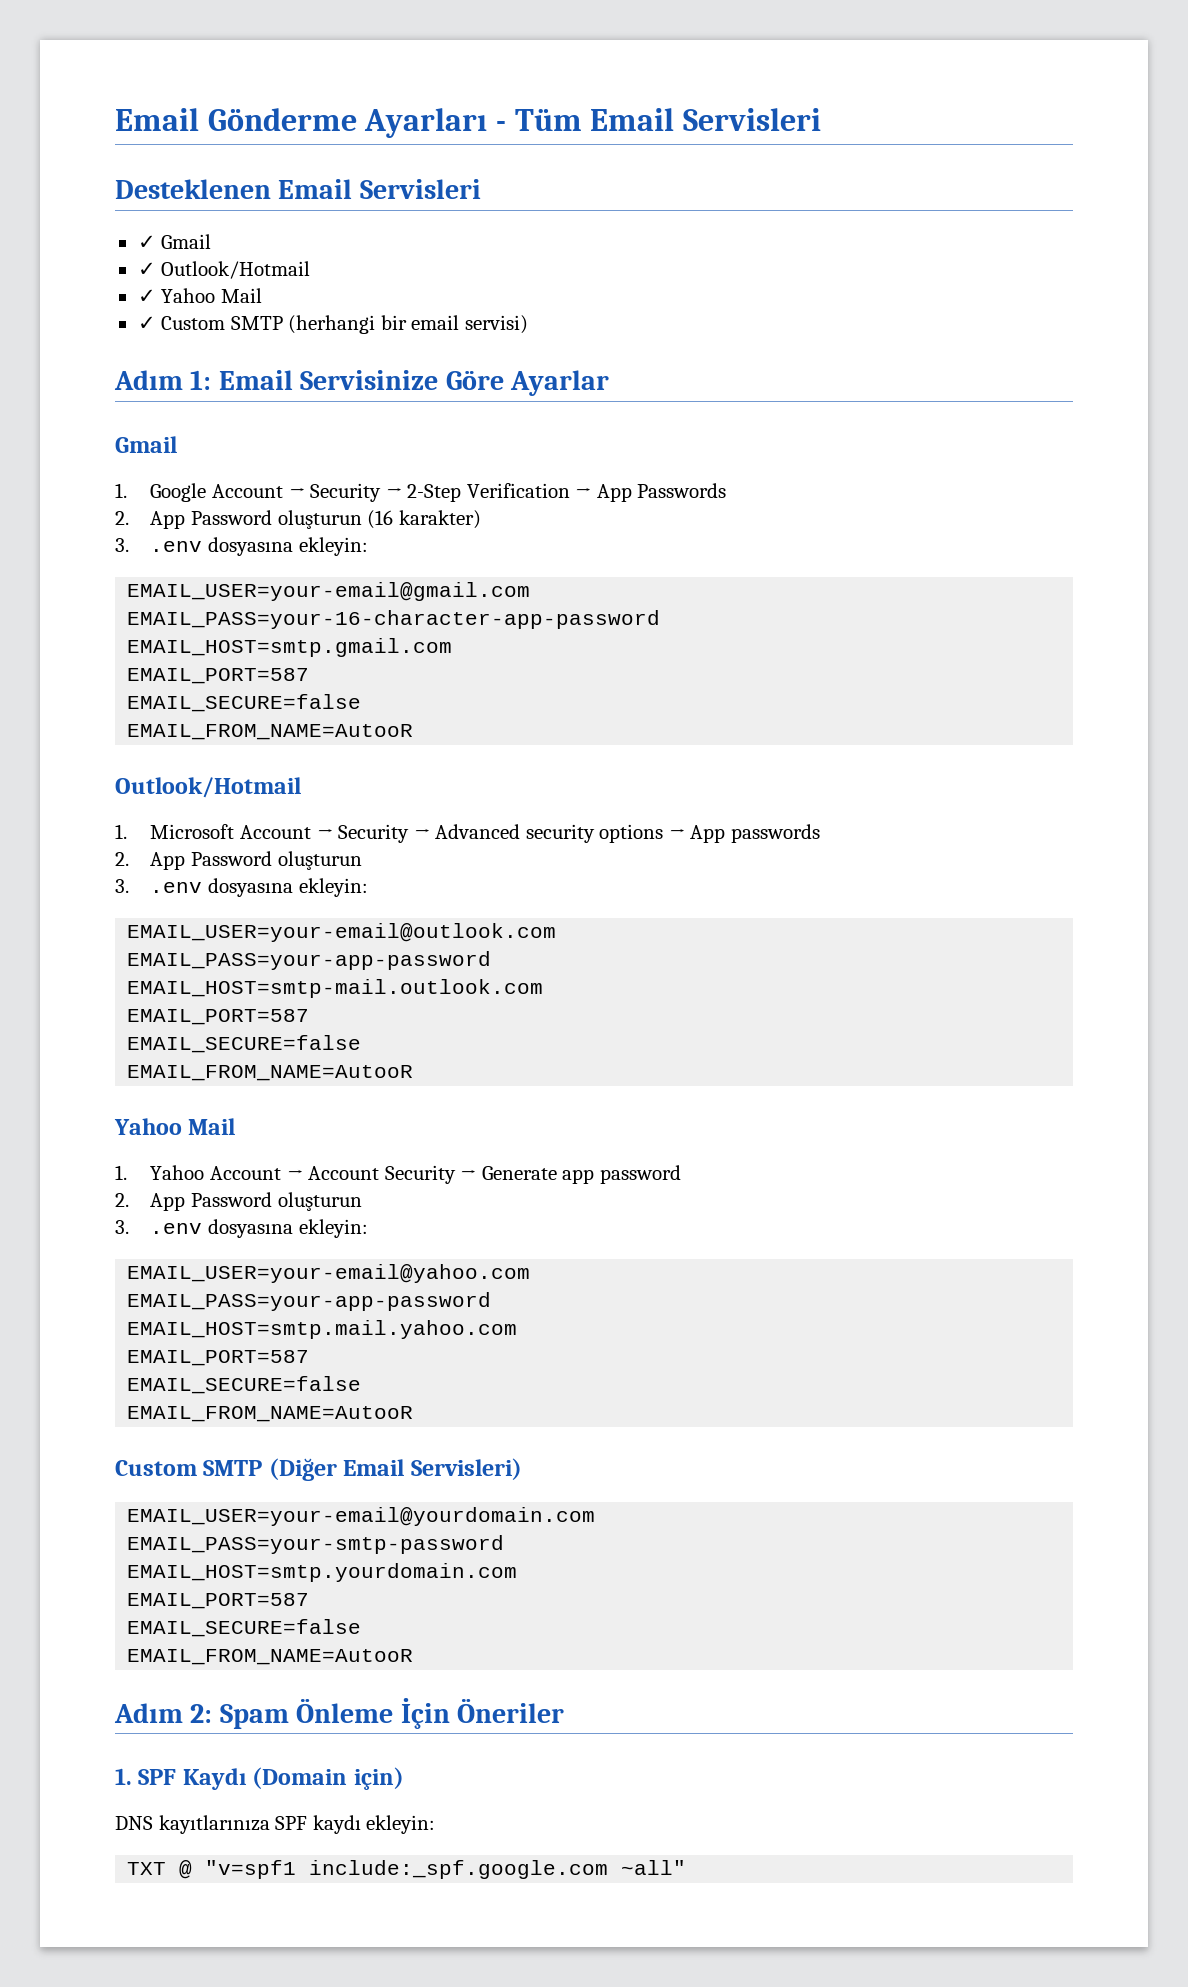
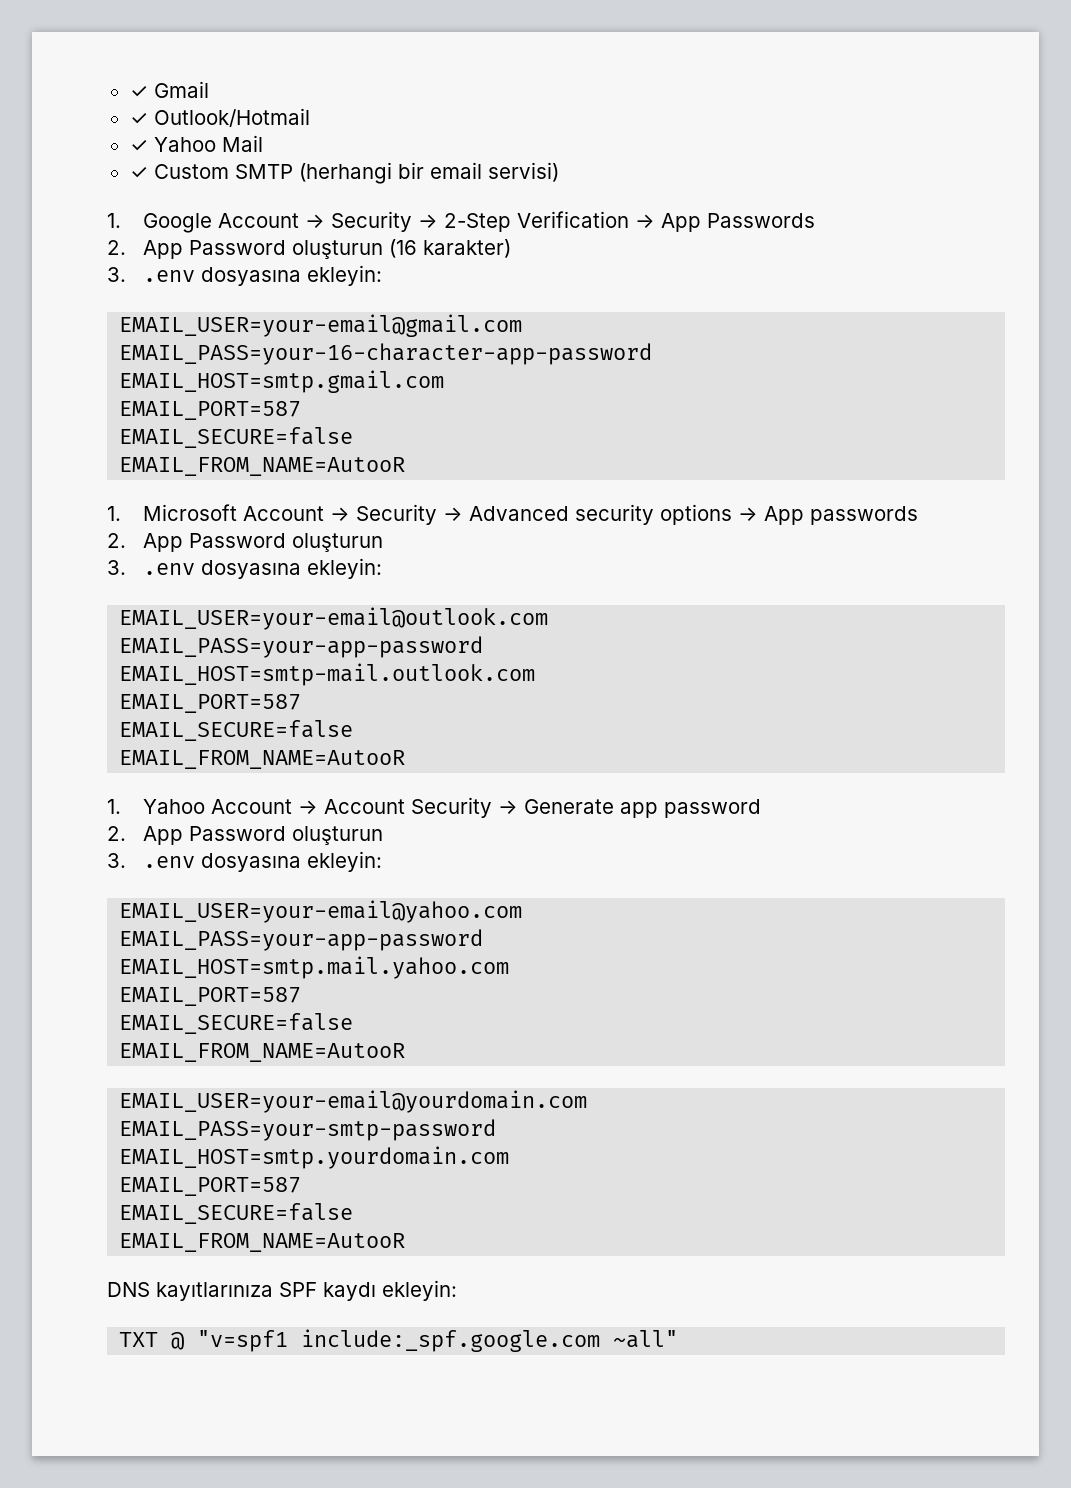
[115,108,821,138] [115,179,481,199] Email Gönderme Ayarları - Tüm Email Servisleri // Desteklenen Email Servisleri // -> (129, 92) none
[114,370,610,396] [115,436,177,453] // Adım 1: Email Servisinize Göre Ayarlar // Gmail -> (559, 172) none
[115,777,301,798] // Outlook/Hotmail -> (406, 466) none
[114,1118,236,1135] // Yahoo Mail -> (406, 759) none
[115,1458,522,1481] // Custom SMTP (Diğer Email Servisleri) -> (406, 1052) none
[114,1698,565,1729] [115,1767,404,1790] // Adım 2: Spam Önleme İçin Öneriler // 1. SPF Kaydı (Domain için) -> (406, 1242) none

